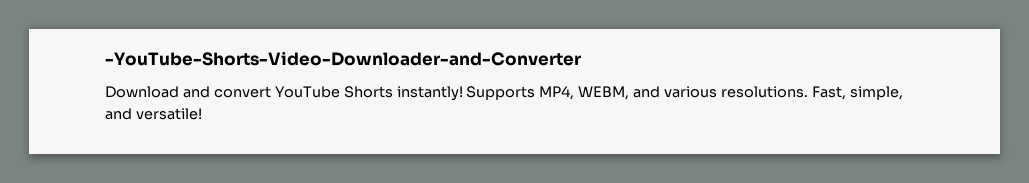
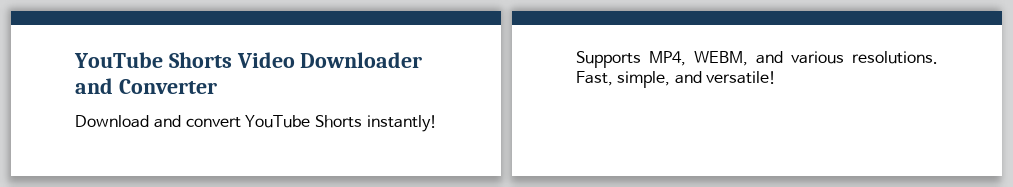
[105,51,581,66] -YouTube-Shorts-Video-Downloader-and-Converter -> [74,52,423,68] [75,78,217,94] YouTube Shorts Video Downloader and Converter

